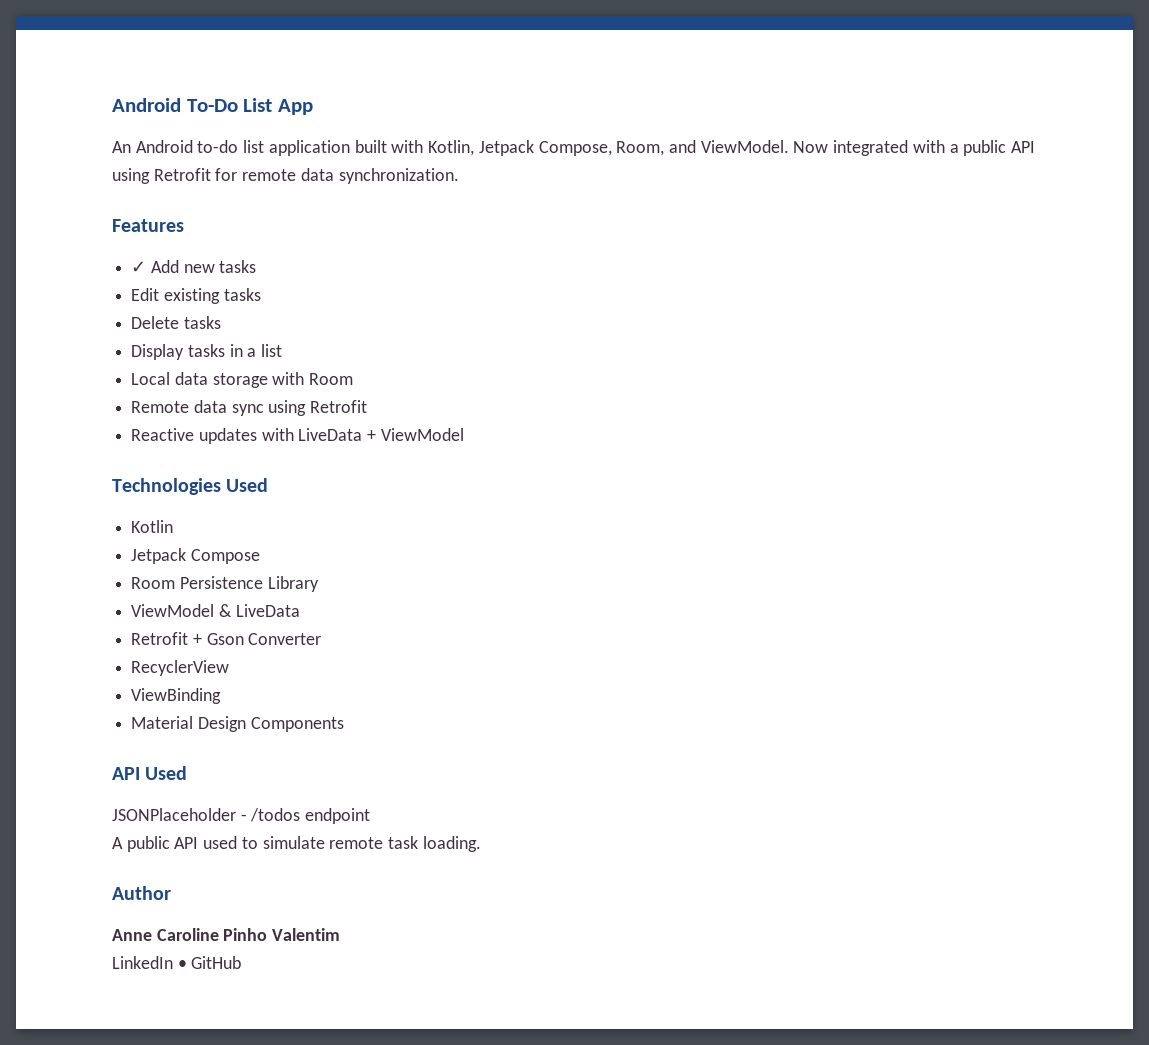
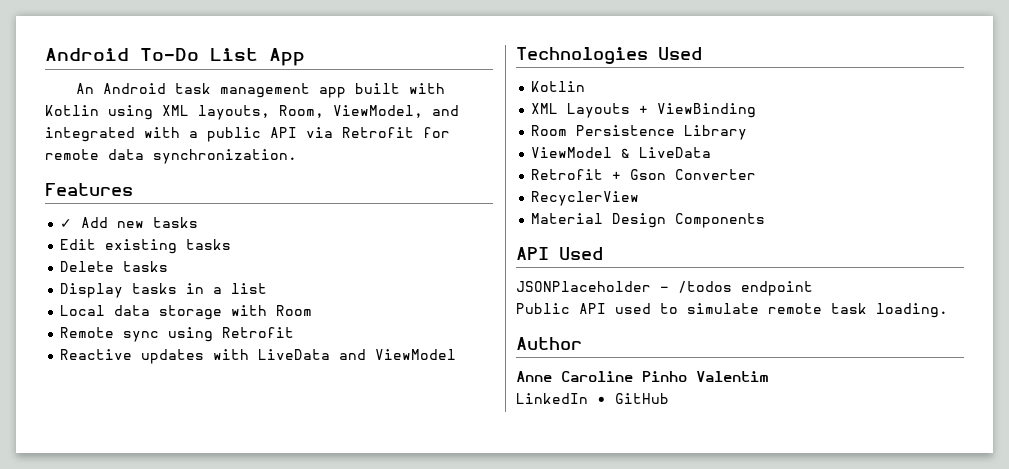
[197,140,829,156] to-do list application built with Kotlin, Jetpack Compose, Room, and ViewModel. Now -> [175,83,446,98] [45,105,459,120] task management app built with Kotlin using XML layouts, Room, ViewModel, and
[112,168,150,184] using -> [306,127,333,138] via
[193,400,227,413] data -> (115, 332) none
[367,430,377,441] + -> [339,349,367,360] and
[131,548,260,564] Jetpack Compose -> [531,103,757,118] XML Layouts + ViewBinding
[131,688,222,704] // ViewBinding -> (640, 198) none
[112,836,170,852] A public -> [516,303,570,314] Public

